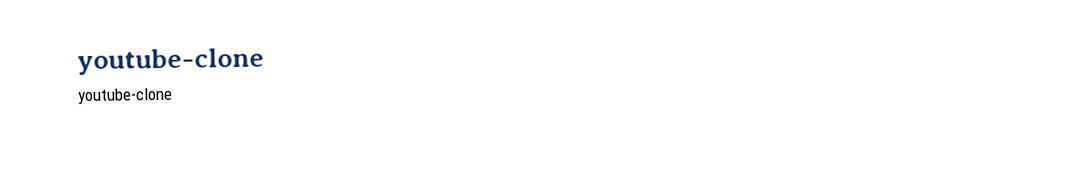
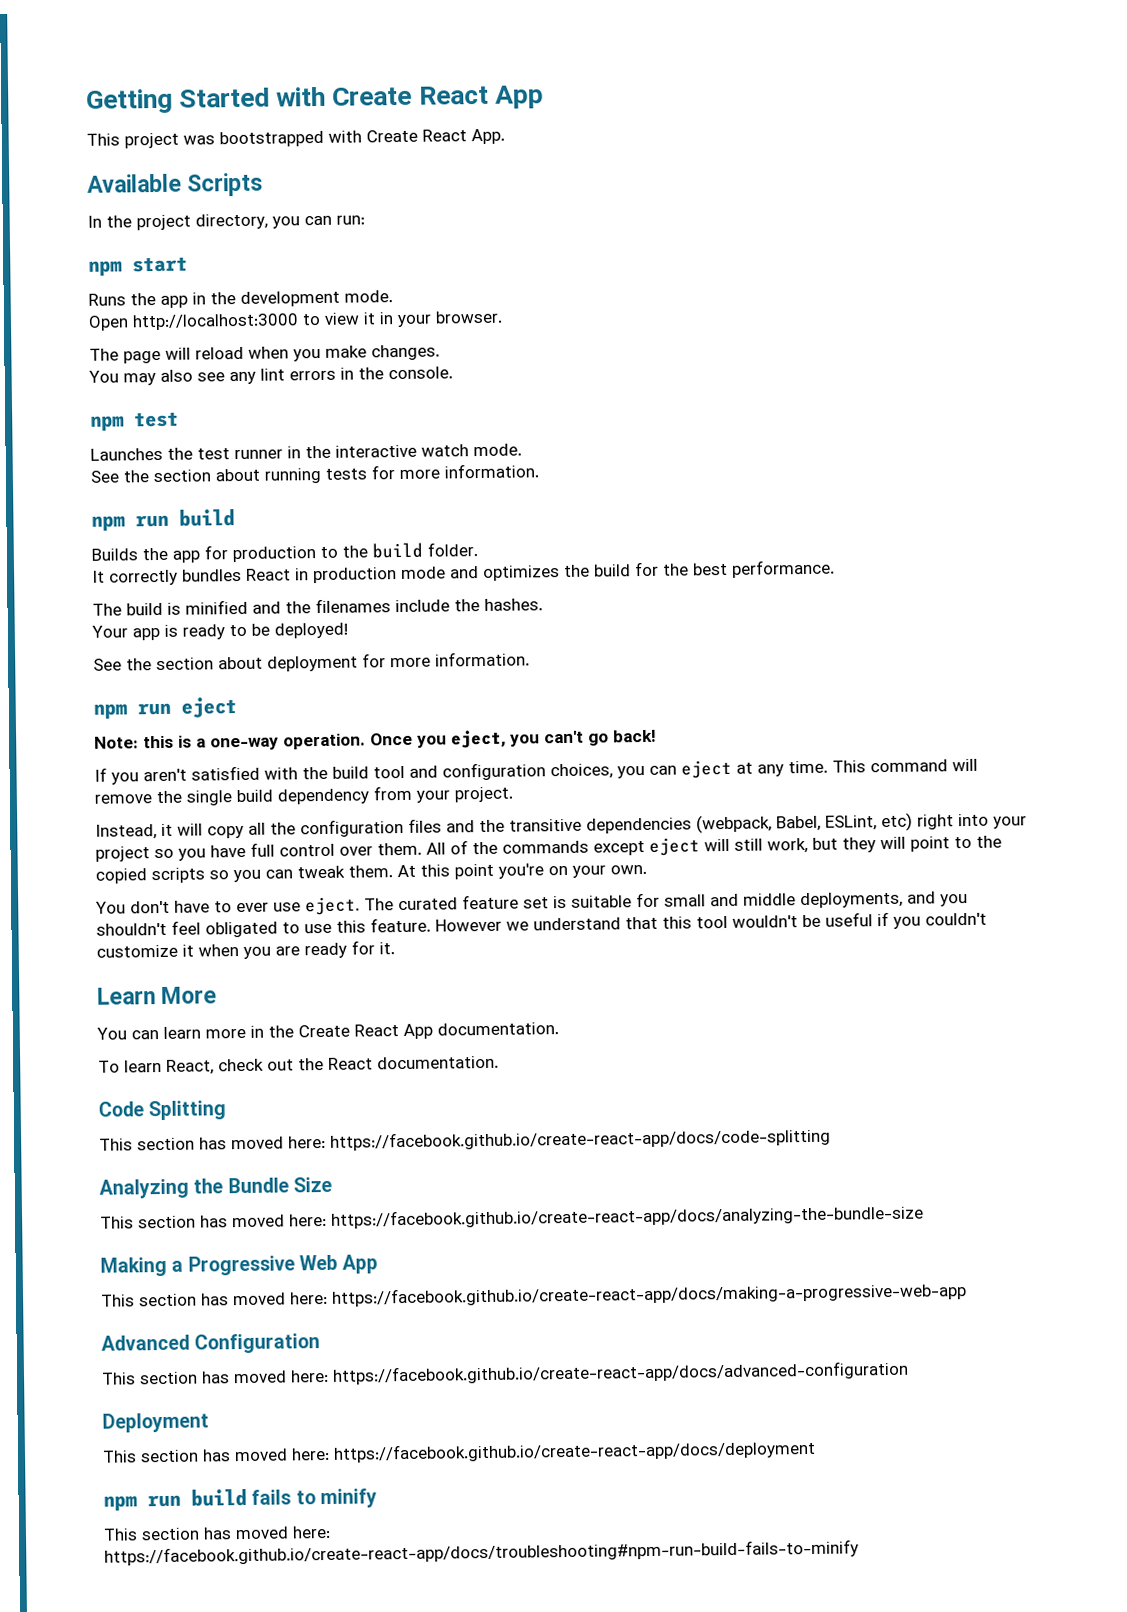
[77,47,264,76] [77,87,173,105] youtube-clone // youtube-clone -> [86,85,544,114] [86,128,505,149] [87,172,264,197] [87,213,365,231] [88,256,188,276] [88,290,393,308] [88,310,503,331] [89,344,440,364] [88,366,453,386] [90,411,179,431] [90,443,522,461] [90,463,539,484] [91,509,235,531] [91,542,478,563] [92,559,835,586] [92,598,543,616] [91,622,348,641] [93,651,530,672] [93,697,237,719] [94,729,656,751] [94,758,978,785] [94,785,513,806] [95,812,1027,840] [95,835,1002,862] [95,863,647,884] [95,891,968,916] [96,911,987,938] [96,940,395,959] [97,986,218,1005] [96,1022,559,1040] [98,1055,499,1075] [98,1100,227,1121] [99,1127,831,1151] [99,1176,332,1199] [100,1204,924,1229] [100,1254,379,1277] [101,1282,967,1307] [101,1333,321,1354] [101,1360,909,1385] [102,1412,209,1433] [102,1439,816,1463] [103,1488,377,1511] [103,1525,331,1541] [104,1539,859,1566] Getting Started with Create React App // This project was bootstrapped with Create React App. // Available Scripts // In the project directory, you can run: // npm start // Runs the app in the development mode. // Open http://localhost:3000 to view it in your browser. // The page will reload when you make changes. // You may also see any lint errors in the console. // npm test // Launches the test runner in the interactive watch mode. // See the section about running tests for more information. // npm run build // Builds the app for production to the build folder. // It correctly bundles React in production mode and optimizes the build for the best performance. // The build is minified and the filenames include the hashes. // Your app is ready to be deployed! // See the section about deployment for more information. // npm run eject // Note: this is a one-way operation. Once you eject, you can't go back! // If you aren't satisfied with the build tool and configuration choices, you can eject at any time. This command will remove the single build dependency from your project. // Instead, it will copy all the configuration files and the transitive dependencies (webpack, Babel, ESLint, etc) right into your project so you have full control over them. All of the commands except eject will still work, but they will point to the copied scripts so you can tweak them. At this point you're on your own. // You don't have to ever use eject. The curated feature set is suitable for small and middle deployments, and you shouldn't feel obligated to use this feature. However we understand that this tool wouldn't be useful if you couldn't customize it when you are ready for it. // Learn More // You can learn more in the Create React App documentation. // To learn React, check out the React documentation. // Code Splitting // This section has moved here: https://facebook.github.io/create-react-app/docs/code-splitting // Analyzing the Bundle Size // This section has moved here: https://facebook.github.io/create-react-app/docs/analyzing-the-bundle-size // Making a Progressive Web App // This section has moved here: https://facebook.github.io/create-react-app/docs/making-a-progressive-web-app // Advanced Configuration // This section has moved here: https://facebook.github.io/create-react-app/docs/advanced-configuration // Deployment // This section has moved here: https://facebook.github.io/create-react-app/docs/deployment // npm run build fails to minify // This section has moved here: https://facebook.github.io/create-react-app/docs/troubleshooting#npm-run-build-fails-to-minify

